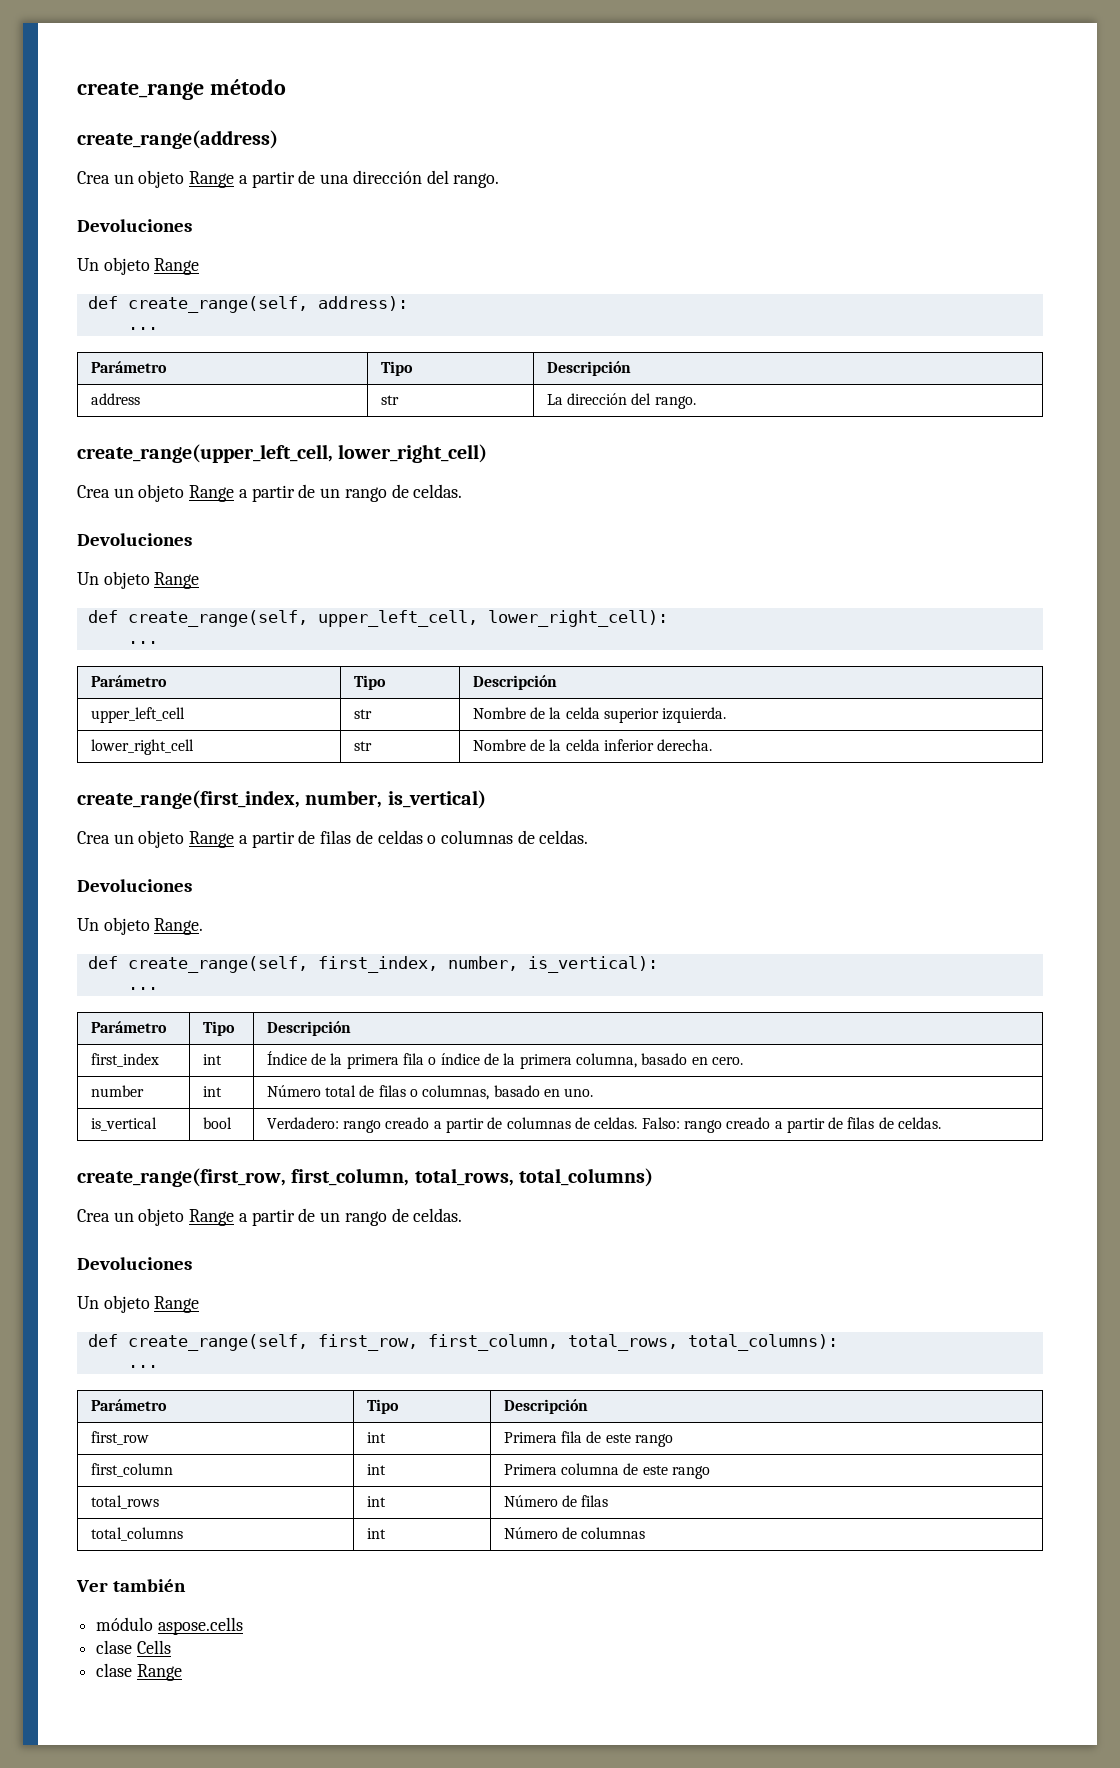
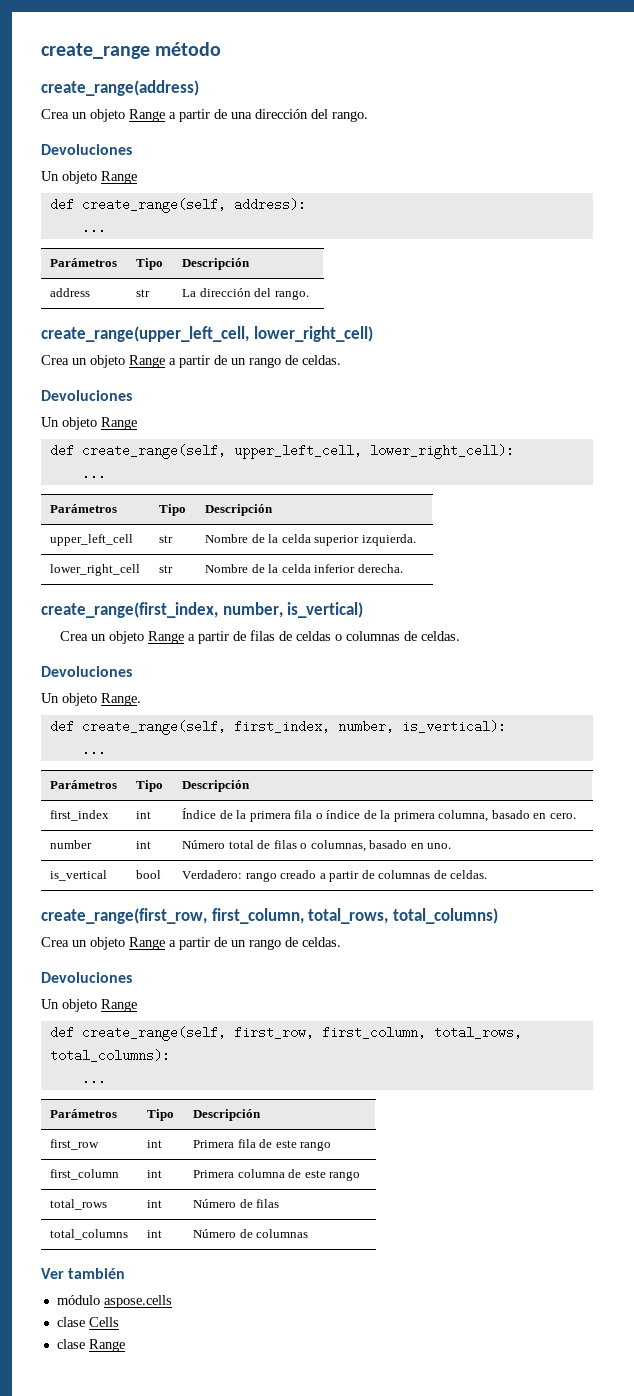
[90,361,167,373] Parámetro -> [50,258,118,267] Parámetros
[90,675,167,687] Parámetro -> [50,504,118,513] Parámetros
[90,1021,167,1033] Parámetro -> [50,780,118,789] Parámetros
[641,1117,942,1133] Falso: rango creado a partir de filas de celdas. -> (488, 874) none
[90,1399,167,1411] Parámetro -> [50,1109,118,1118] Parámetros

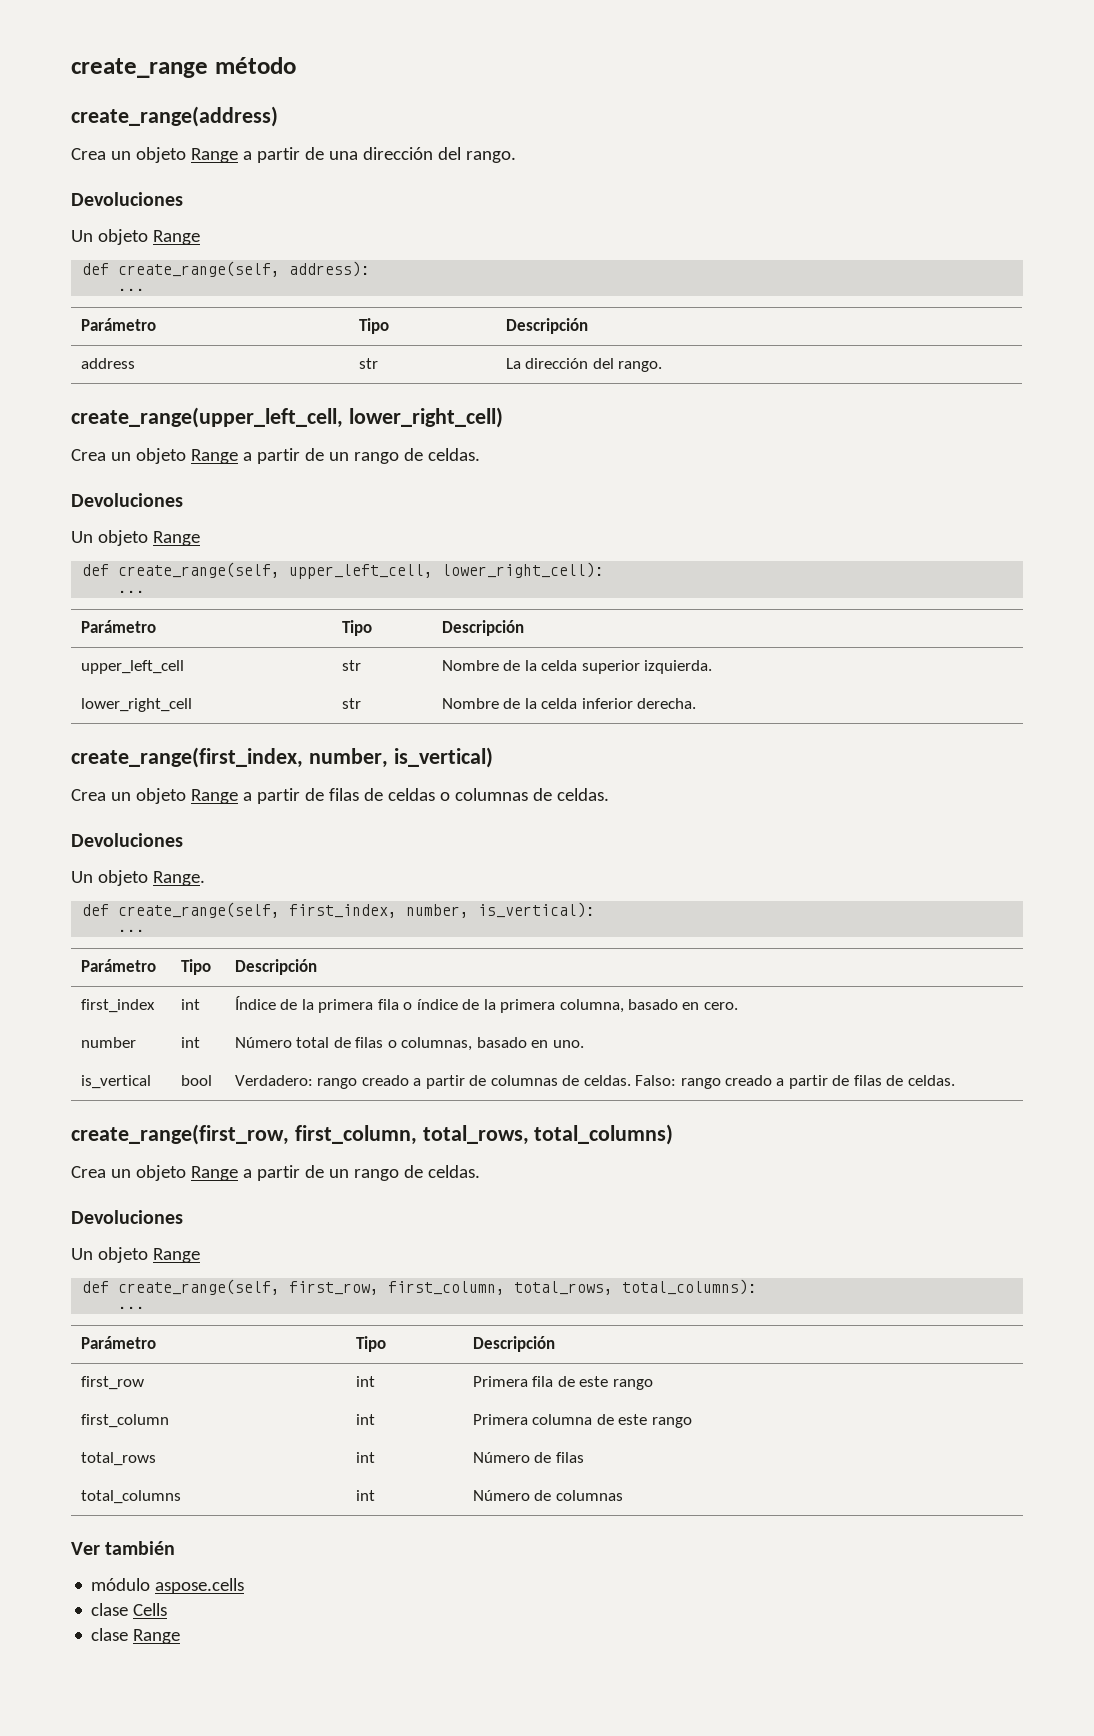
[50,258,118,267] Parámetros -> [80,318,156,331] Parámetro
[50,504,118,513] Parámetros -> [80,620,156,633] Parámetro
[50,780,118,789] Parámetros -> [80,959,156,972] Parámetro
(488, 874) none -> [635,1075,955,1089] Falso: rango creado a partir de filas de celdas.
[50,1109,118,1118] Parámetros -> [80,1336,156,1349] Parámetro

